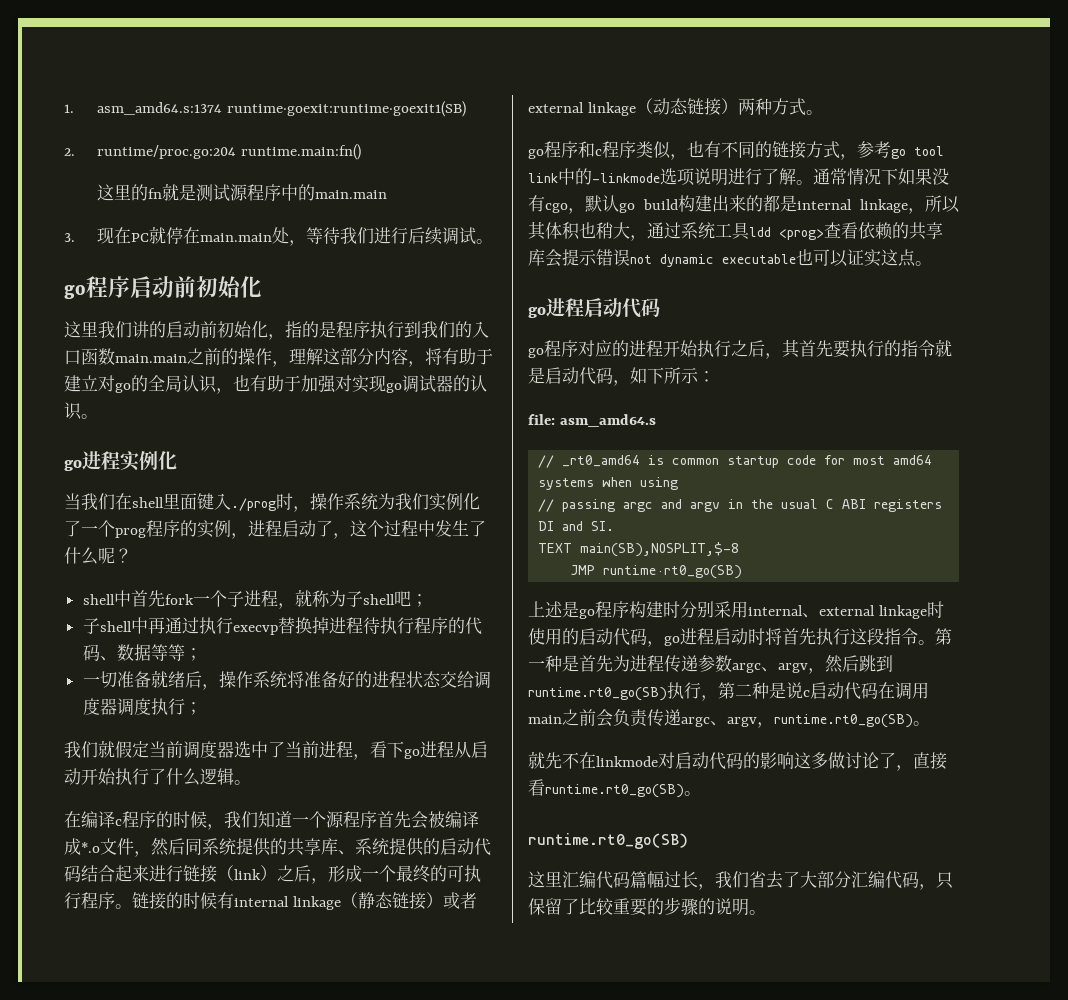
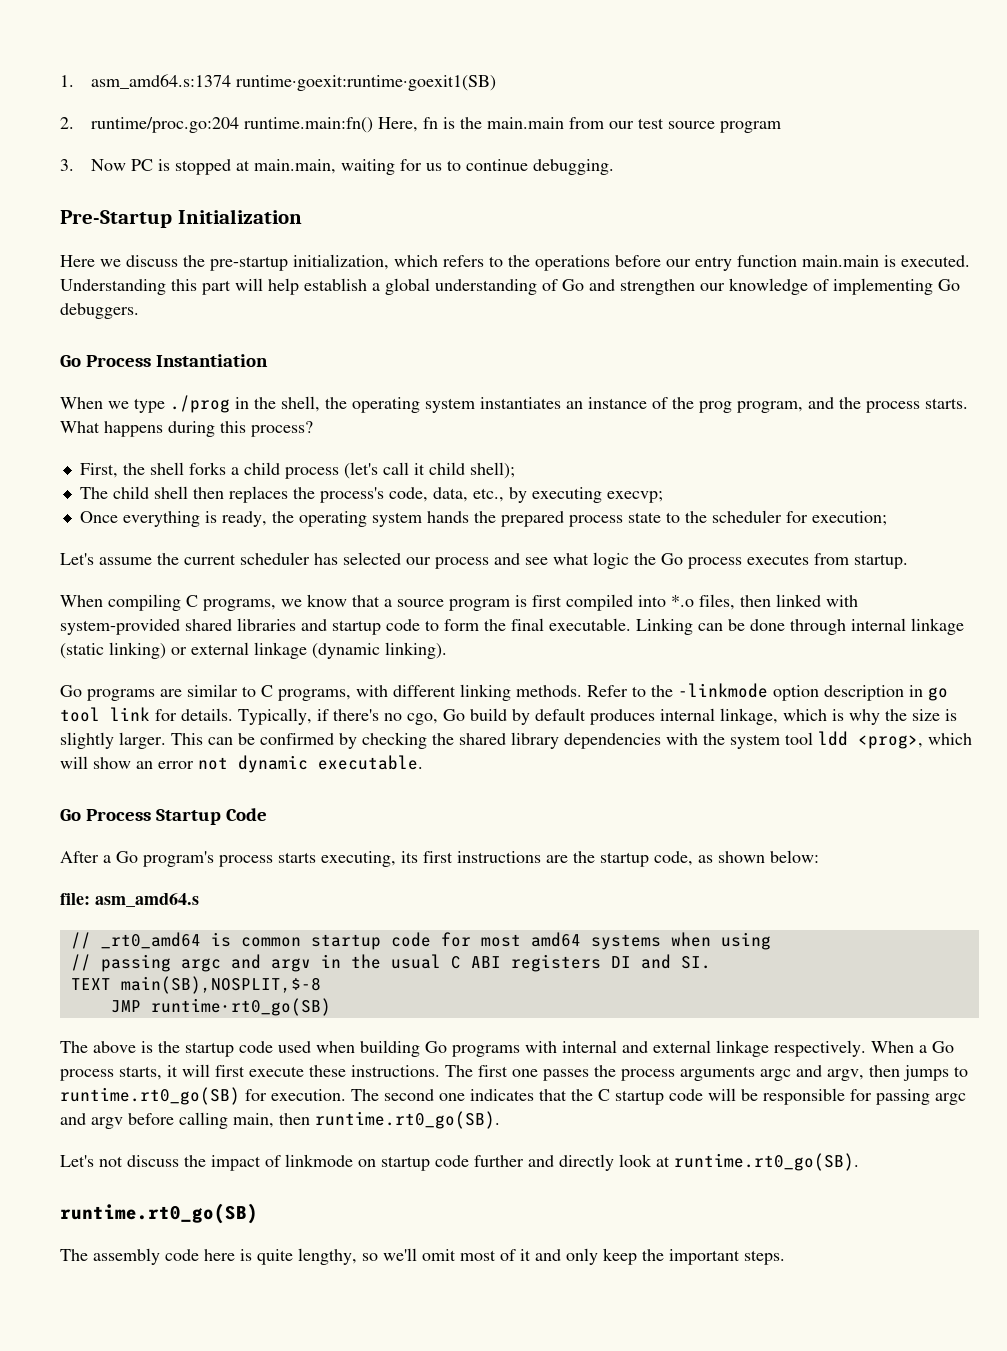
[97,183,388,202] [64,226,494,246] [64,276,262,299] [64,321,489,340] [64,348,493,367] [64,375,487,394] [64,402,98,420] [64,451,177,471] [64,493,480,512] [64,520,486,539] [64,547,132,565] [82,589,428,609] [82,617,482,635] [82,644,202,661] [82,670,491,690] [82,698,202,716] [64,740,488,760] [64,768,251,786] [64,811,479,830] [64,838,491,857] [64,865,481,884] [64,892,477,910] [528,98,823,116] [528,141,944,160] [528,168,949,186] [528,195,960,214] [528,221,943,241] [528,249,932,267] [528,298,660,318] [528,339,952,359] [528,367,715,386] // 这里的fn就是测试源程序中的main.main // 3.现在PC就停在main.main处，等待我们进行后续调试。 // go程序启动前初始化 // 这里我们讲的启动前初始化，指的是程序执行到我们的入口函数main.main之前的操作，理解这部分内容，将有助于建立对go的全局认识，也有助于加强对实现go调试器的认识。 // go进程实例化 // 当我们在shell里面键入./prog时，操作系统为我们实例化了一个prog程序的实例，进程启动了，这个过程中发生了什么呢？ // shell中首先fork一个子进程，就称为子shell吧； // 子shell中再通过执行execvp替换掉进程待执行程序的代码、数据等等； // 一切准备就绪后，操作系统将准备好的进程状态交给调度器调度执行； // 我们就假定当前调度器选中了当前进程，看下go进程从启动开始执行了什么逻辑。 // 在编译c程序的时候，我们知道一个源程序首先会被编译成*.o文件，然后同系统提供的共享库、系统提供的启动代码结合起来进行链接（link）之后，形成一个最终的可执行程序。链接的时候有internal linkage（静态链接）或者external linkage（动态链接）两种方式。 // go程序和c程序类似，也有不同的链接方式，参考go tool link中的-linkmode选项说明进行了解。通常情况下如果没有cgo，默认go build构建出来的都是internal linkage，所以其体积也稍大，通过系统工具ldd <prog>查看依赖的共享库会提示错误not dynamic executable也可以证实这点。 // go进程启动代码 // go程序对应的进程开始执行之后，其首先要执行的指令就是启动代码，如下所示： -> [377,117,781,133] [60,159,614,175] [60,209,302,228] [60,254,970,271] [60,278,960,295] [60,303,139,319] [60,354,269,367] [60,395,968,413] [60,421,313,437] [79,462,515,479] [79,486,663,503] [79,510,887,527] [60,552,908,569] [60,594,858,611] [60,618,964,635] [60,642,447,659] [60,683,948,701] [60,707,957,725] [60,731,972,749] [60,755,423,773] [60,808,268,825] [60,850,819,867] Here, fn is the main.main from our test source program // 3. Now PC is stopped at main.main, waiting for us to continue debugging. // Pre-Startup Initialization // Here we discuss the pre-startup initialization, which refers to the operations before our entry function main.main is executed. Understanding this part will help establish a global understanding of Go and strengthen our knowledge of implementing Go debuggers. // Go Process Instantiation // When we type ./prog in the shell, the operating system instantiates an instance of the prog program, and the process starts. What happens during this process? // First, the shell forks a child process (let's call it child shell); // The child shell then replaces the process's code, data, etc., by executing execvp; // Once everything is ready, the operating system hands the prepared process state to the scheduler for execution; // Let's assume the current scheduler has selected our process and see what logic the Go process executes from startup. // When compiling C programs, we know that a source program is first compiled into *.o files, then linked with system-provided shared libraries and startup code to form the final executable. Linking can be done through internal linkage (static linking) or external linkage (dynamic linking). // Go programs are similar to C programs, with different linking methods. Refer to the -linkmode option description in go tool link for details. Typically, if there's no cgo, Go build by default produces internal linkage, which is why the size is slightly larger. This can be confirmed by checking the shared library dependencies with the system tool ldd <prog>, which will show an error not dynamic executable. // Go Process Startup Code // After a Go program's process starts executing, its first instructions are the startup code, as shown below:
[528,601,944,619] [528,628,952,647] [528,655,893,674] [528,682,929,701] [528,709,930,728] [528,751,947,771] [528,779,701,798] [528,833,688,849] [528,871,953,890] [528,897,766,916] 上述是go程序构建时分别采用internal、external linkage时使用的启动代码，go进程启动时将首先执行这段指令。第一种是首先为进程传递参数argc、argv，然后跳到runtime.rt0_go(SB)执行，第二种是说c启动代码在调用main之前会负责传递argc、argv，runtime.rt0_go(SB)。 // 就先不在linkmode对启动代码的影响这多做讨论了，直接看runtime.rt0_go(SB)。 // runtime.rt0_go(SB) // 这里汇编代码篇幅过长，我们省去了大部分汇编代码，只保留了比较重要的步骤的说明。 -> [60,1040,954,1057] [60,1064,968,1081] [60,1087,966,1105] [60,1111,500,1129] [60,1153,859,1171] [60,1203,258,1224] [60,1248,785,1265] The above is the startup code used when building Go programs with internal and external linkage respectively. When a Go process starts, it will first execute these instructions. The first one passes the process arguments argc and argv, then jumps to runtime.rt0_go(SB) for execution. The second one indicates that the C startup code will be responsible for passing argc and argv before calling main, then runtime.rt0_go(SB). // Let's not discuss the impact of linkmode on startup code further and directly look at runtime.rt0_go(SB). // runtime.rt0_go(SB) // The assembly code here is quite lengthy, so we'll omit most of it and only keep the important steps.

